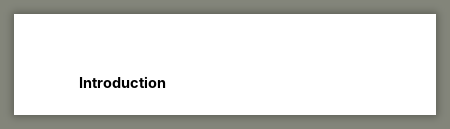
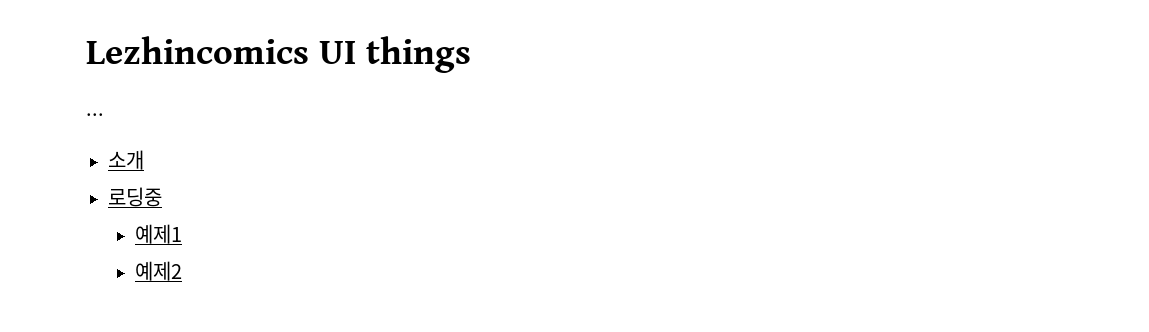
[79,76,166,88] Introduction -> [86,36,471,73] [86,113,104,116] [108,150,144,170] [108,187,162,207] [135,224,183,244] [135,261,183,281] Lezhincomics UI things // ... // 소개 // 로딩중 // 예제1 // 예제2

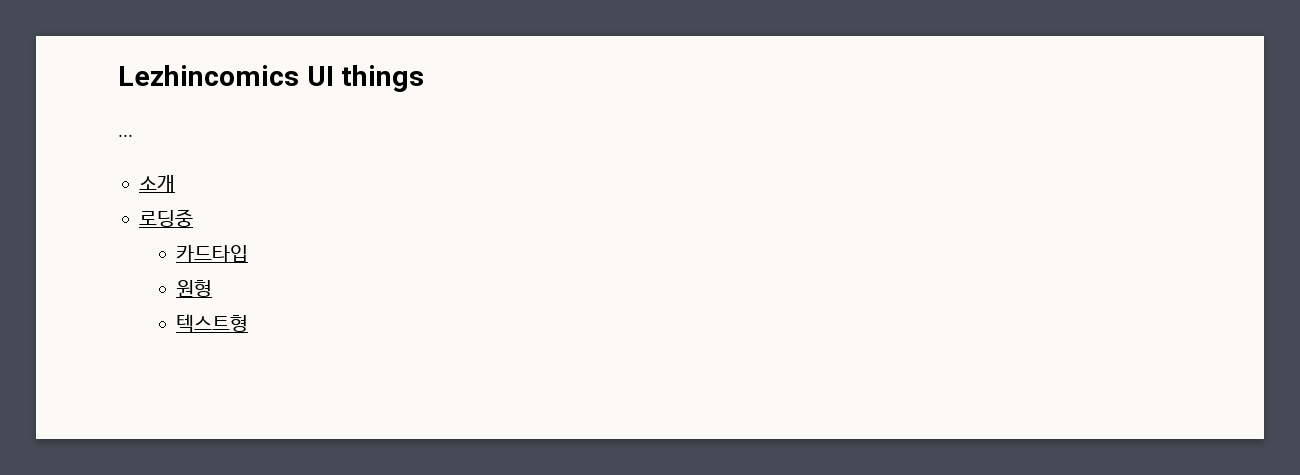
[135,224,183,244] [135,261,183,281] 예제1 // 예제2 -> [176,245,249,263] [176,280,213,297] [176,314,249,333] 카드타입 // 원형 // 텍스트형

